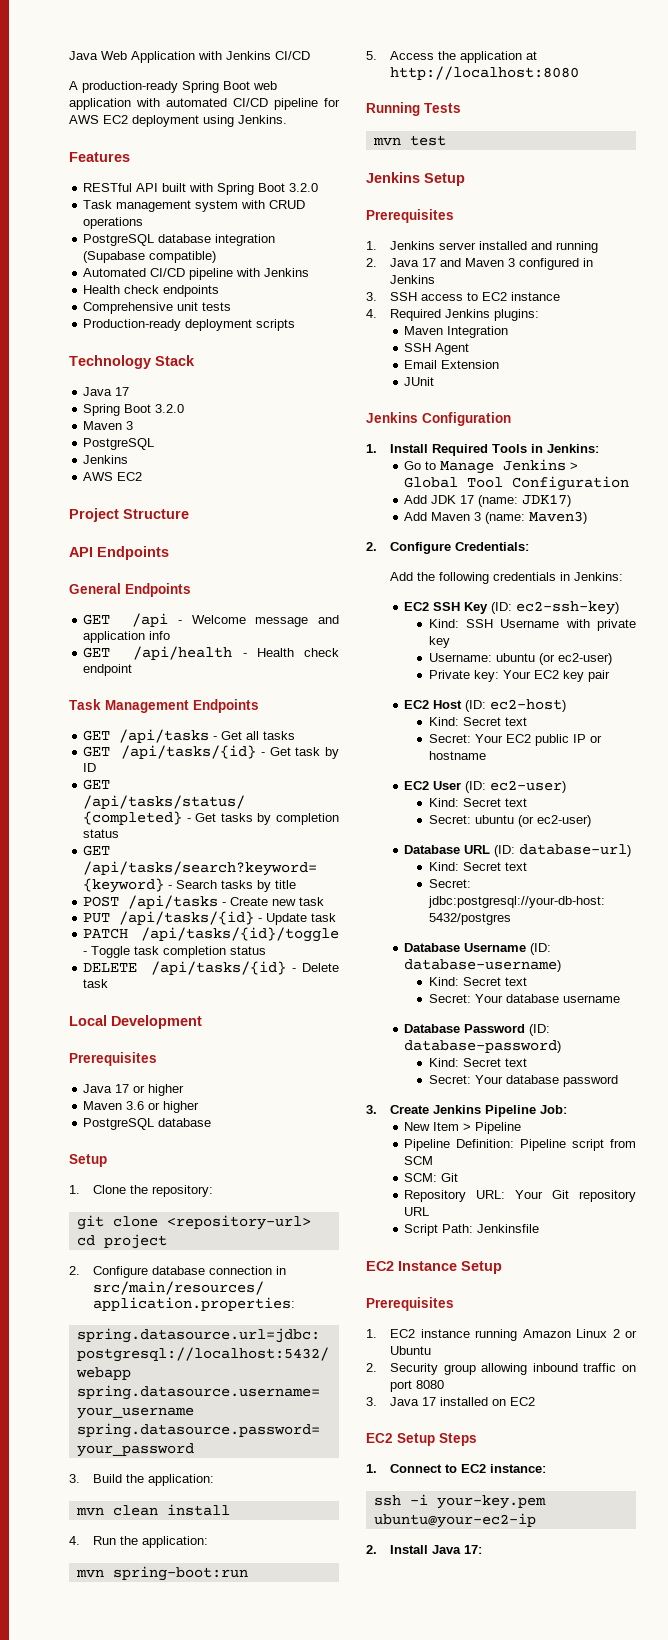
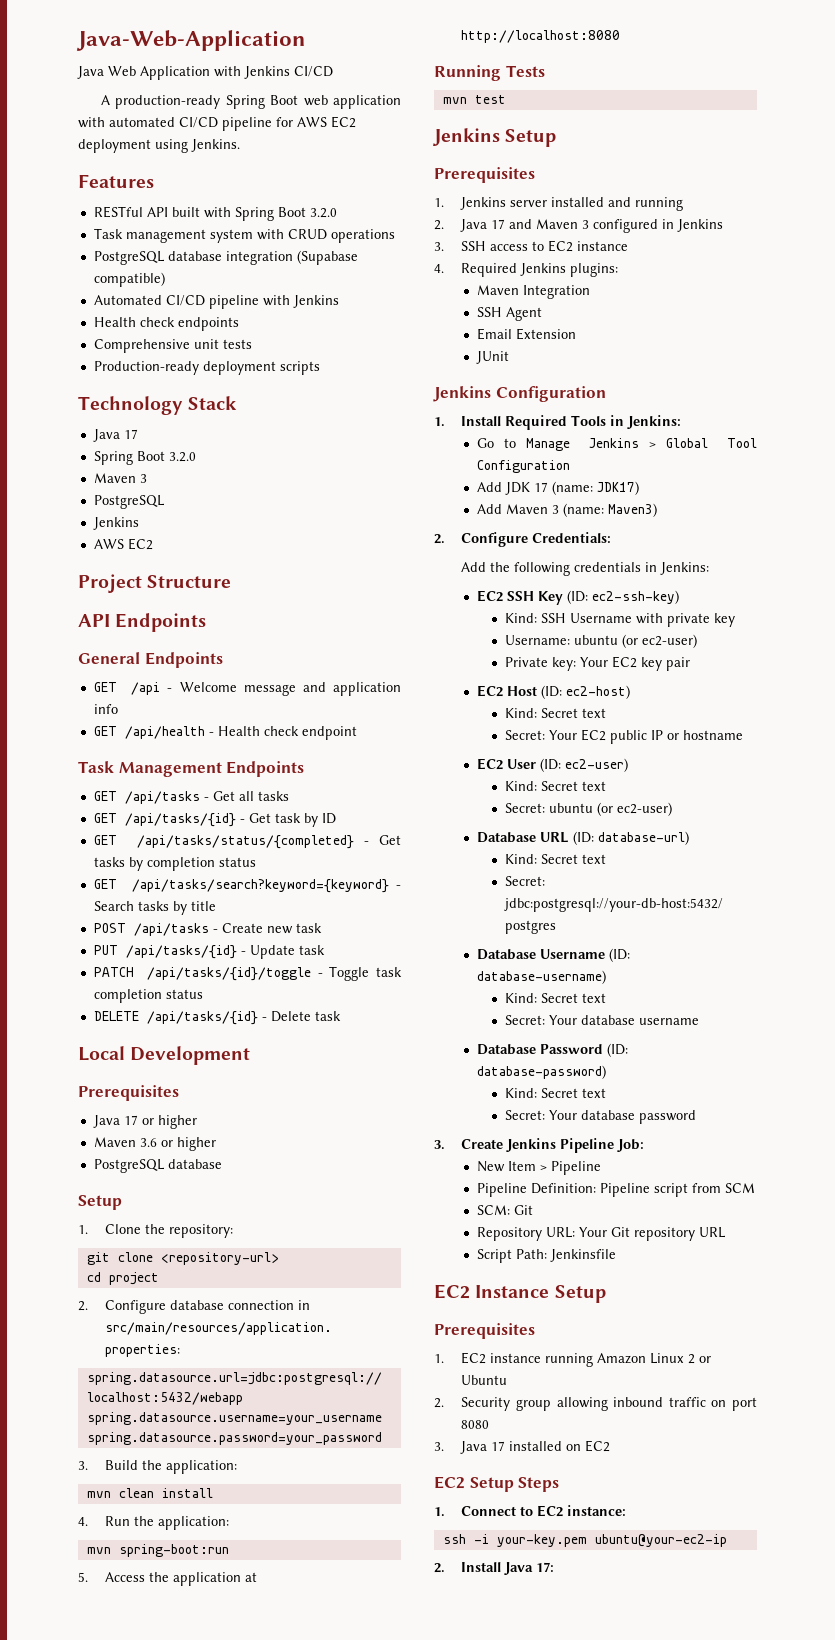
(69, 55) none -> [76,30,306,51] Java-Web-Application //

